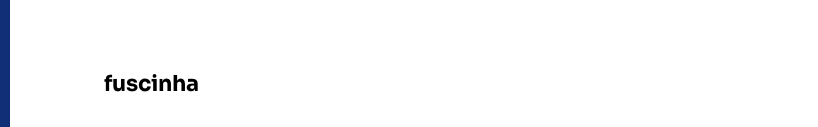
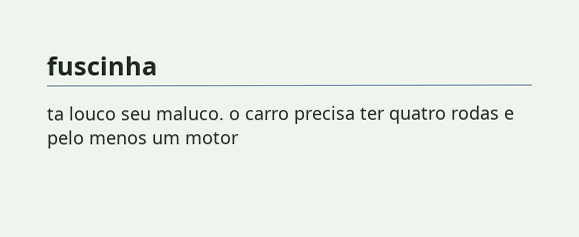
(199, 83) none -> [46,105,515,124] [47,130,240,149] // ta louco seu maluco. o carro precisa ter quatro rodas e pelo menos um motor

